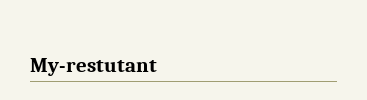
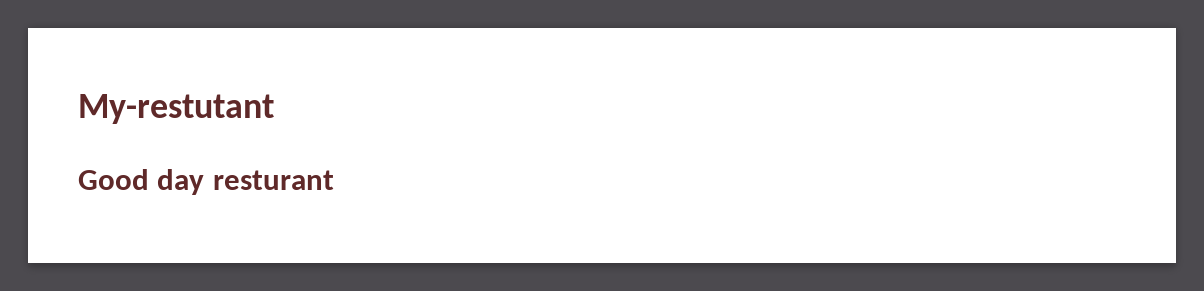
(157, 67) none -> [78,169,334,195] // Good day resturant

